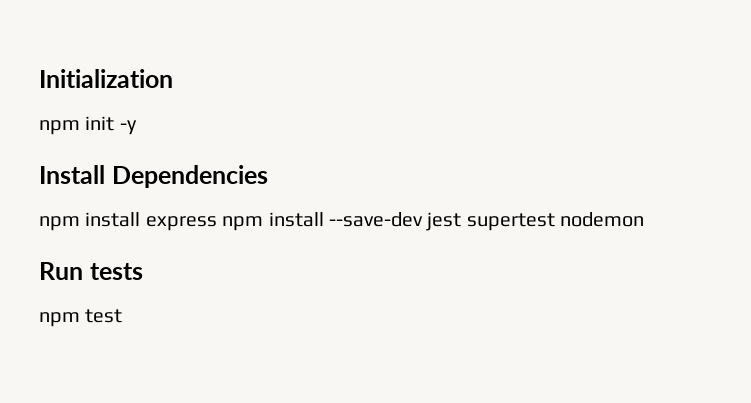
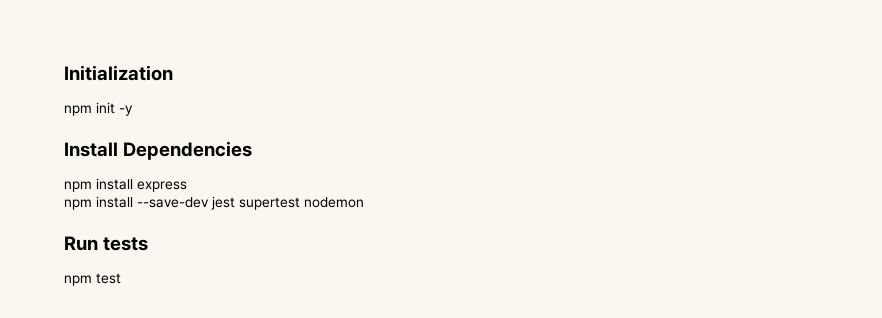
(217, 223) none -> (187, 186) //

